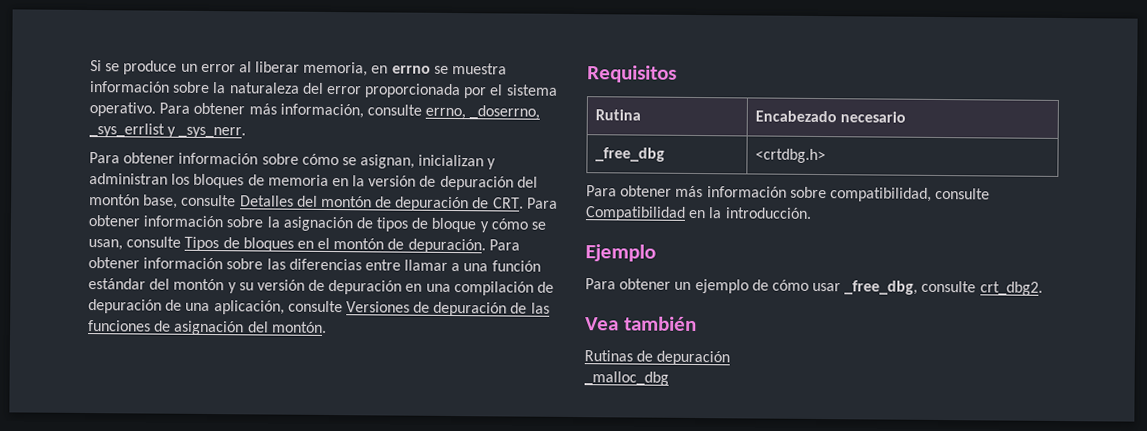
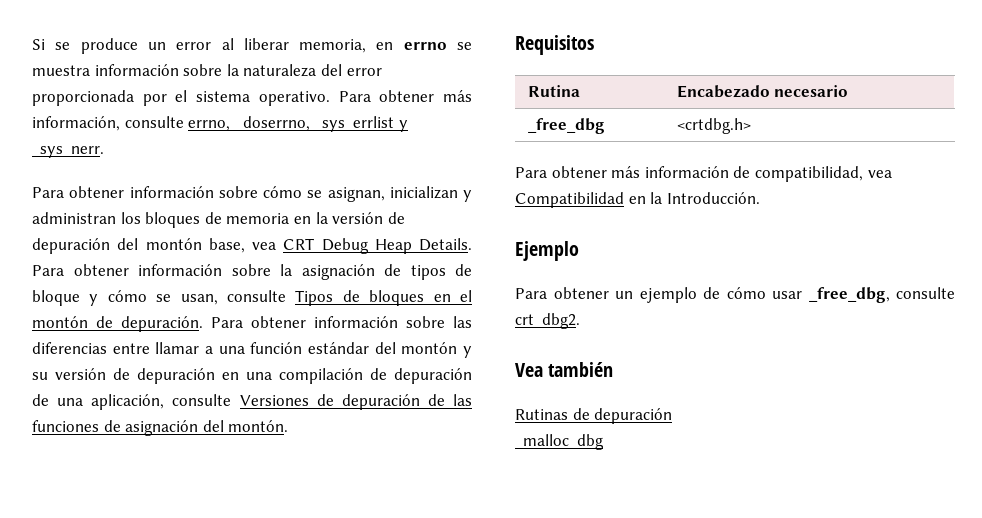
[181,194,524,212] consulte Detalles del montón de depuración de CRT. -> [252,238,472,254] vea CRT Debug Heap Details.
[789,186,991,202] sobre compatibilidad, consulte -> [733,166,892,182] de compatibilidad, vea
[724,207,812,219] introducción. -> [666,192,760,204] Introducción.

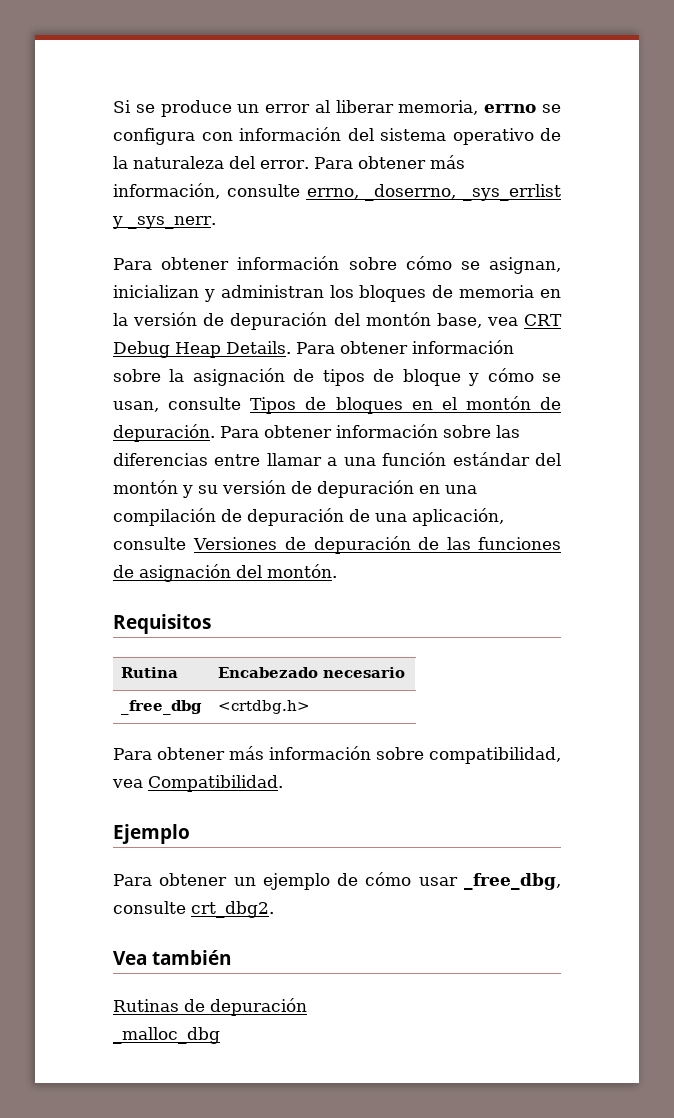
[376,42,394,50] en -> (479, 107) none
[32,64,382,77] [32,90,330,106] muestra información sobre la naturaleza del error proporcionada por el sistema operativo. -> [113,127,561,145] [113,156,309,169] configura con información del sistema operativo de la naturaleza del error.
[733,166,751,178] de -> [376,747,424,760] sobre
[515,192,760,208] Compatibilidad en la Introducción. -> [148,775,283,792] Compatibilidad.

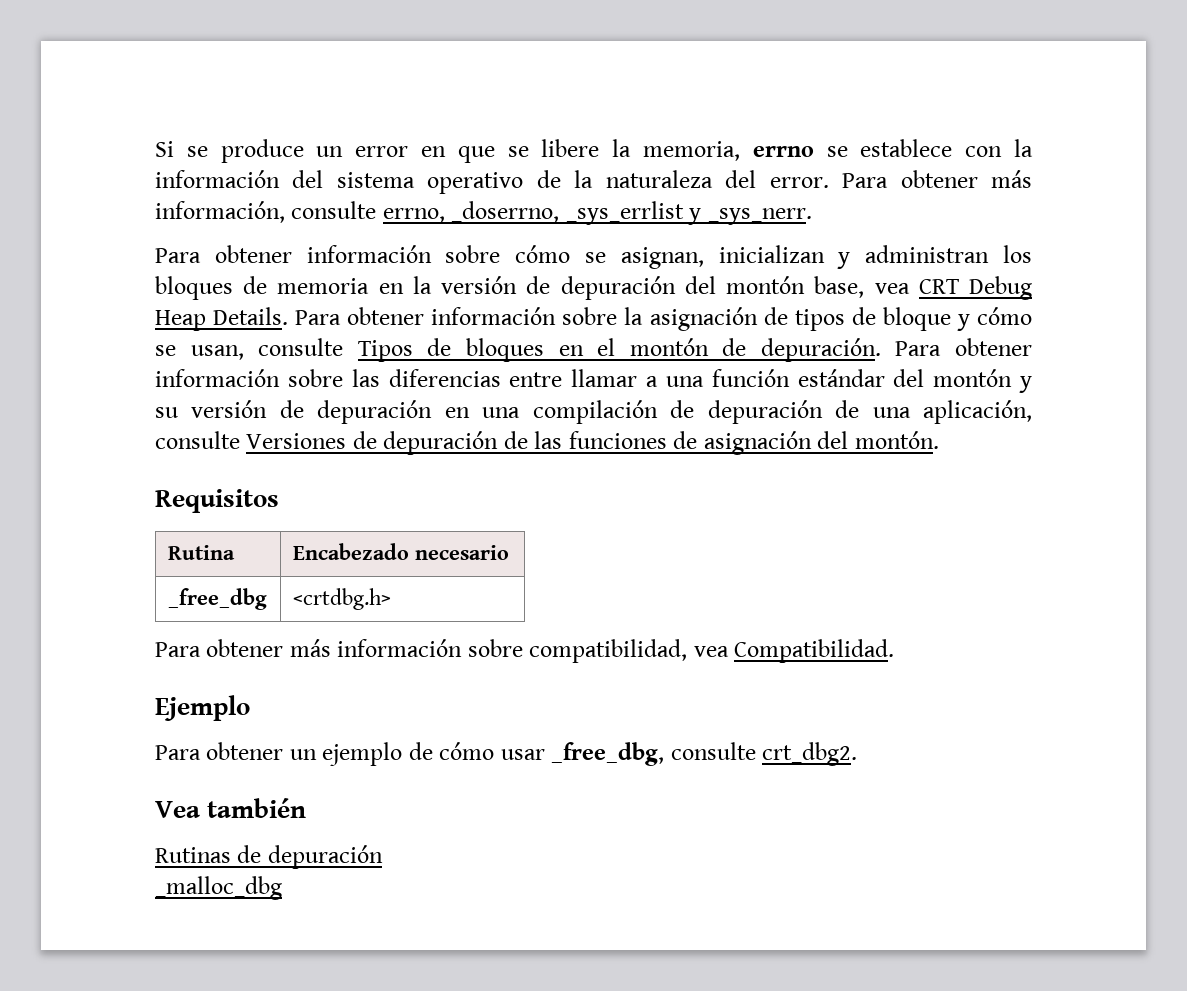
[314,100,561,115] [113,128,233,145] al liberar memoria, errno se configura con -> [421,139,1033,163] en que se libere la memoria, errno se establece con la

